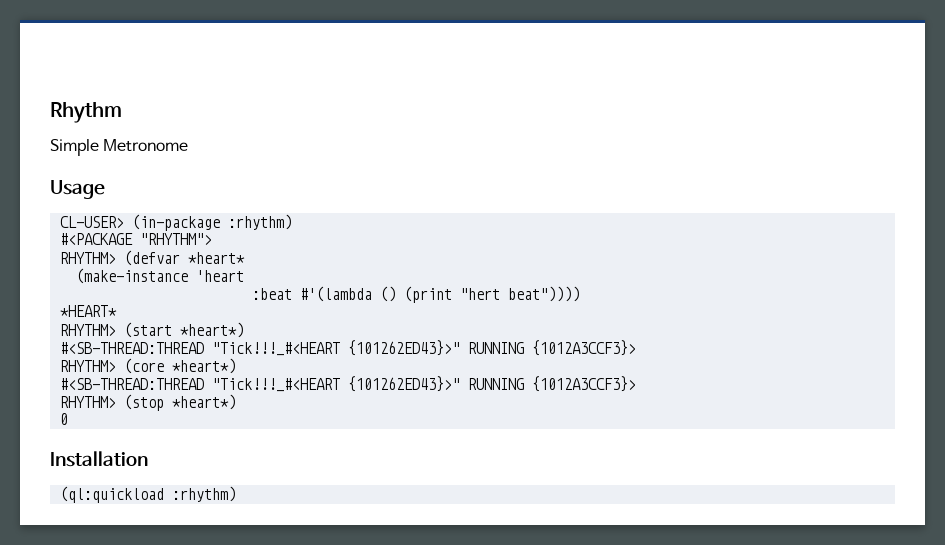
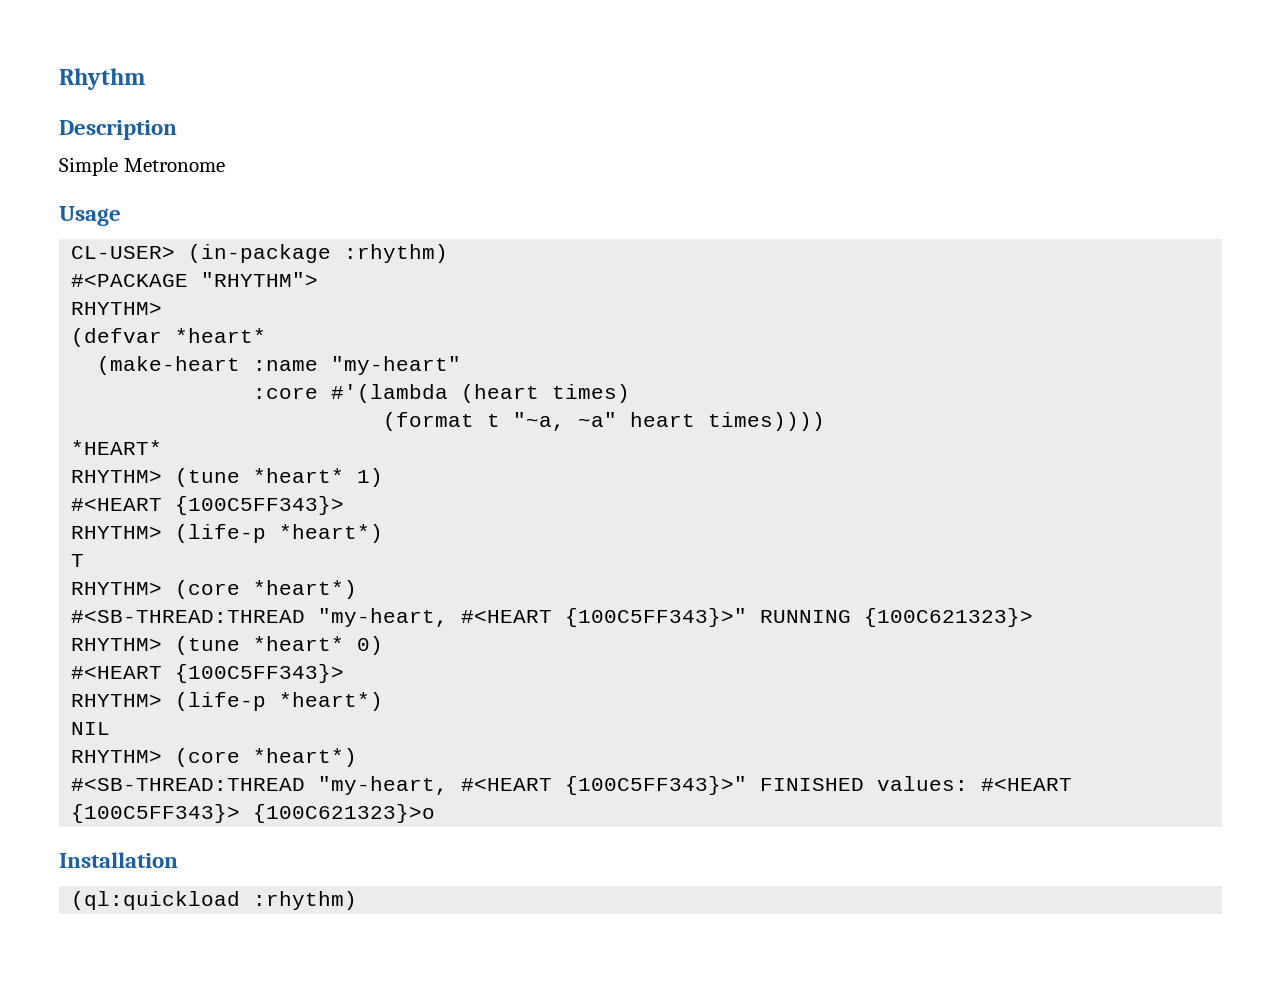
(122, 112) none -> [59,120,177,140] // Description
(116, 258) none -> (163, 308) //
[75,268,244,284] [251,286,580,303] [59,305,117,317] [59,322,244,338] [59,340,636,356] [59,358,236,374] [59,376,636,392] [59,394,236,411] [59,413,68,425] (make-instance 'heart // :beat #'(lambda () (print "hert beat")))) // *HEART* // RHYTHM> (start *heart*) // #<SB-THREAD:THREAD "Tick!!!_#<HEART {101262ED43}>" RUNNING {1012A3CCF3}> // RHYTHM> (core *heart*) // #<SB-THREAD:THREAD "Tick!!!_#<HEART {101262ED43}>" RUNNING {1012A3CCF3}> // RHYTHM> (stop *heart*) // 0 -> [97,356,462,375] [253,384,631,403] [383,412,826,431] [71,440,163,455] [71,468,384,487] [71,496,345,515] [71,524,384,543] [71,554,85,567] [71,580,358,599] [71,608,1034,627] [71,636,384,655] [71,664,345,683] [71,692,384,711] [71,722,111,735] [71,748,358,767] [71,776,1073,795] [71,804,436,823] (make-heart :name "my-heart" // :core #'(lambda (heart times) // (format t "~a, ~a" heart times)))) // *HEART* // RHYTHM> (tune *heart* 1) // #<HEART {100C5FF343}> // RHYTHM> (life-p *heart*) // T // RHYTHM> (core *heart*) // #<SB-THREAD:THREAD "my-heart, #<HEART {100C5FF343}>" RUNNING {100C621323}> // RHYTHM> (tune *heart* 0) // #<HEART {100C5FF343}> // RHYTHM> (life-p *heart*) // NIL // RHYTHM> (core *heart*) // #<SB-THREAD:THREAD "my-heart, #<HEART {100C5FF343}>" FINISHED values: #<HEART {100C5FF343}> {100C621323}>o

